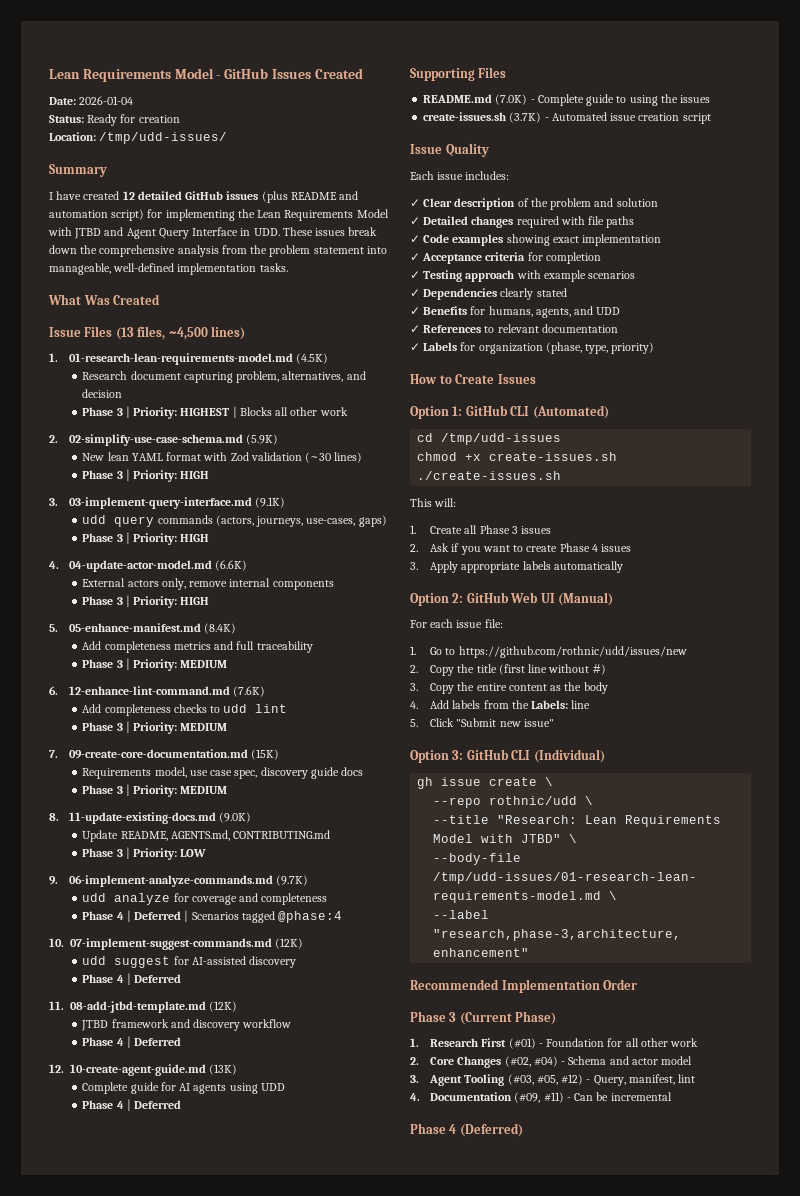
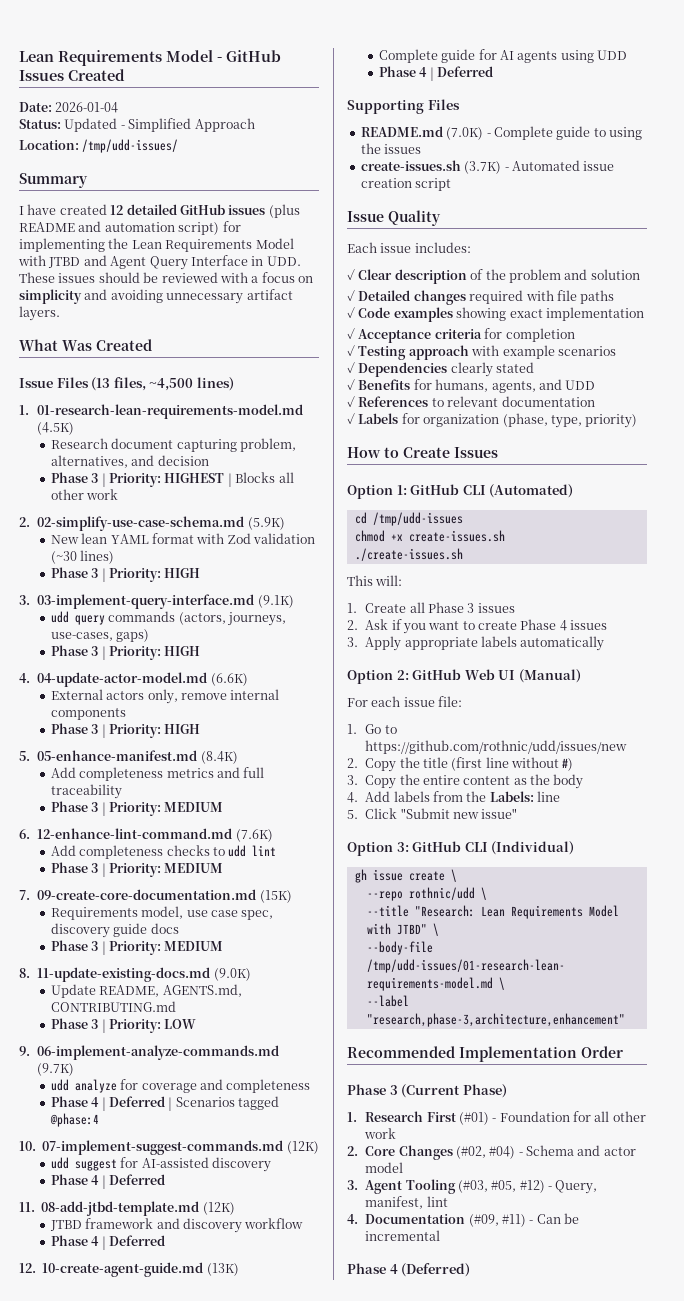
[87,114,180,126] Ready for creation -> [64,118,255,132] Updated - Simplified Approach
[348,227,378,236] [49,245,387,257] [49,263,288,275] break down the comprehensive analysis from the problem statement into manageable, well-defined implementation tasks. -> [98,272,313,283] [19,289,293,304] [19,306,60,321] should be reviewed with a focus on simplicity and avoiding unnecessary artifact layers.

